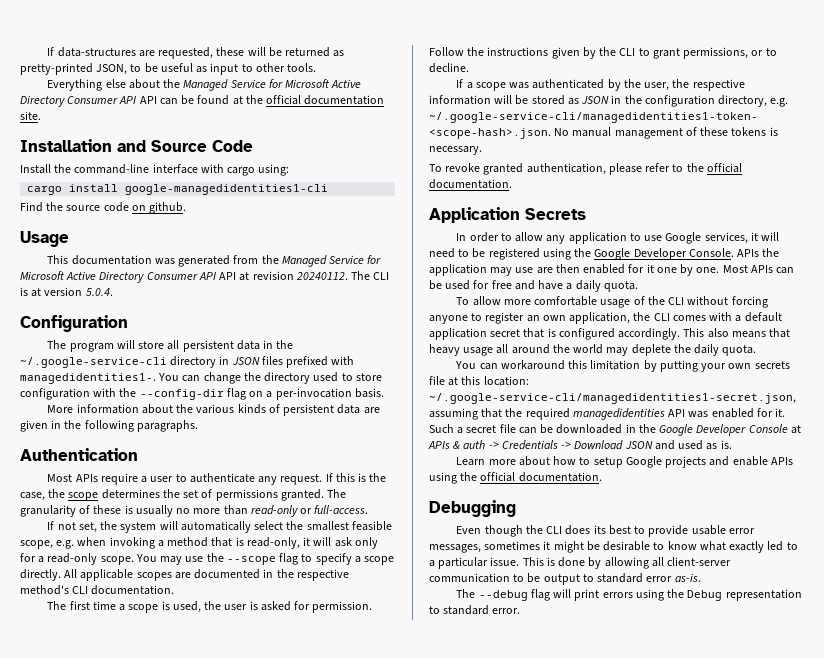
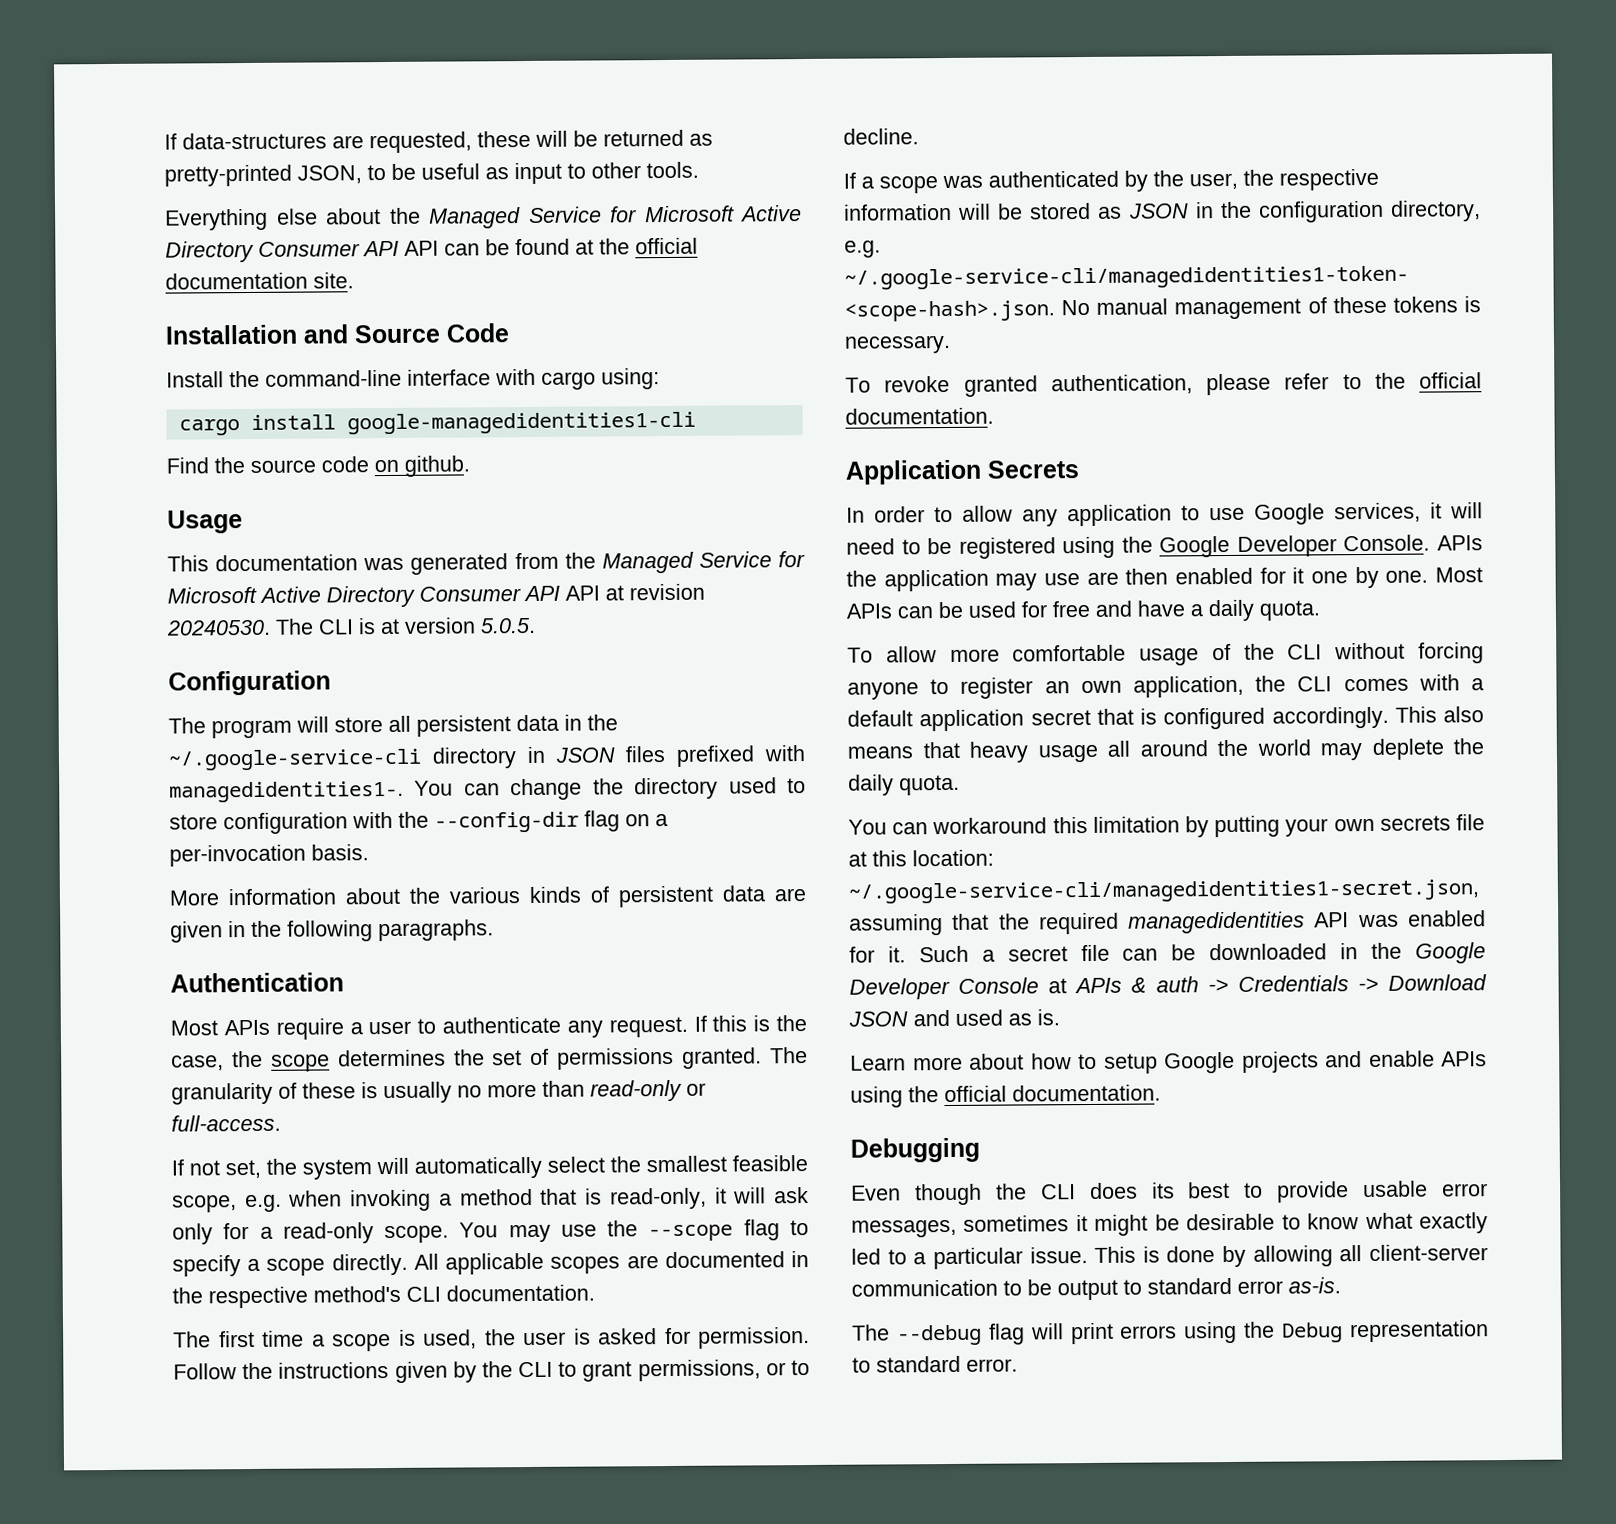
[295,272,348,280] 20240112. -> [166,619,271,636] 20240530.
[85,288,113,296] 5.0.4. -> [480,617,536,634] 5.0.5.

